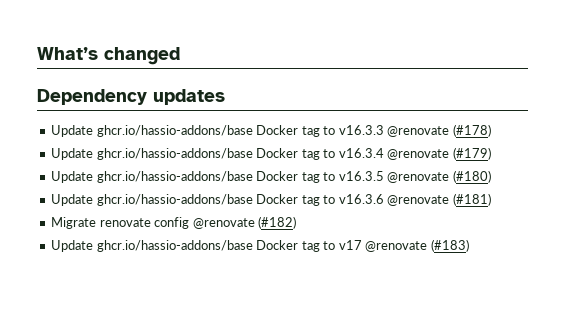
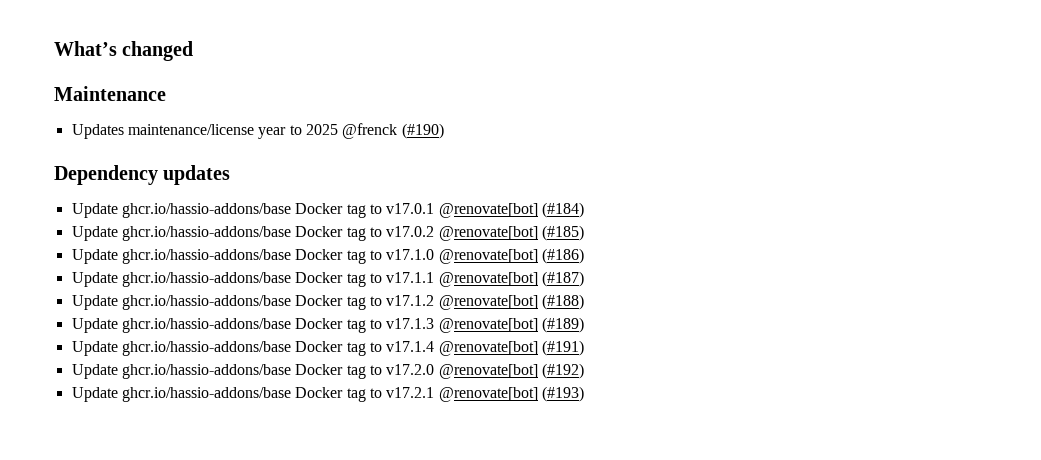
(180, 56) none -> [54,86,166,101] [71,123,444,139] // Maintenance // Updates maintenance/license year to 2025 @frenck (#190)
[338,124,491,137] [51,147,491,160] [51,170,491,183] [51,193,491,206] [51,216,297,229] [51,239,469,252] v16.3.3 @renovate (#178) // Update ghcr.io/hassio-addons/base Docker tag to v16.3.4 @renovate (#179) // Update ghcr.io/hassio-addons/base Docker tag to v16.3.5 @renovate (#180) // Update ghcr.io/hassio-addons/base Docker tag to v16.3.6 @renovate (#181) // Migrate renovate config @renovate (#182) // Update ghcr.io/hassio-addons/base Docker tag to v17 @renovate (#183) -> [386,202,584,218] [71,225,584,241] [71,248,584,264] [71,271,584,287] [71,294,584,310] [71,317,584,333] [71,340,584,356] [71,363,584,379] [71,386,584,402] v17.0.1 @renovate[bot] (#184) // Update ghcr.io/hassio-addons/base Docker tag to v17.0.2 @renovate[bot] (#185) // Update ghcr.io/hassio-addons/base Docker tag to v17.1.0 @renovate[bot] (#186) // Update ghcr.io/hassio-addons/base Docker tag to v17.1.1 @renovate[bot] (#187) // Update ghcr.io/hassio-addons/base Docker tag to v17.1.2 @renovate[bot] (#188) // Update ghcr.io/hassio-addons/base Docker tag to v17.1.3 @renovate[bot] (#189) // Update ghcr.io/hassio-addons/base Docker tag to v17.1.4 @renovate[bot] (#191) // Update ghcr.io/hassio-addons/base Docker tag to v17.2.0 @renovate[bot] (#192) // Update ghcr.io/hassio-addons/base Docker tag to v17.2.1 @renovate[bot] (#193)

